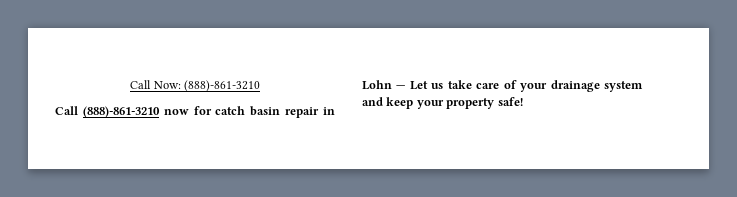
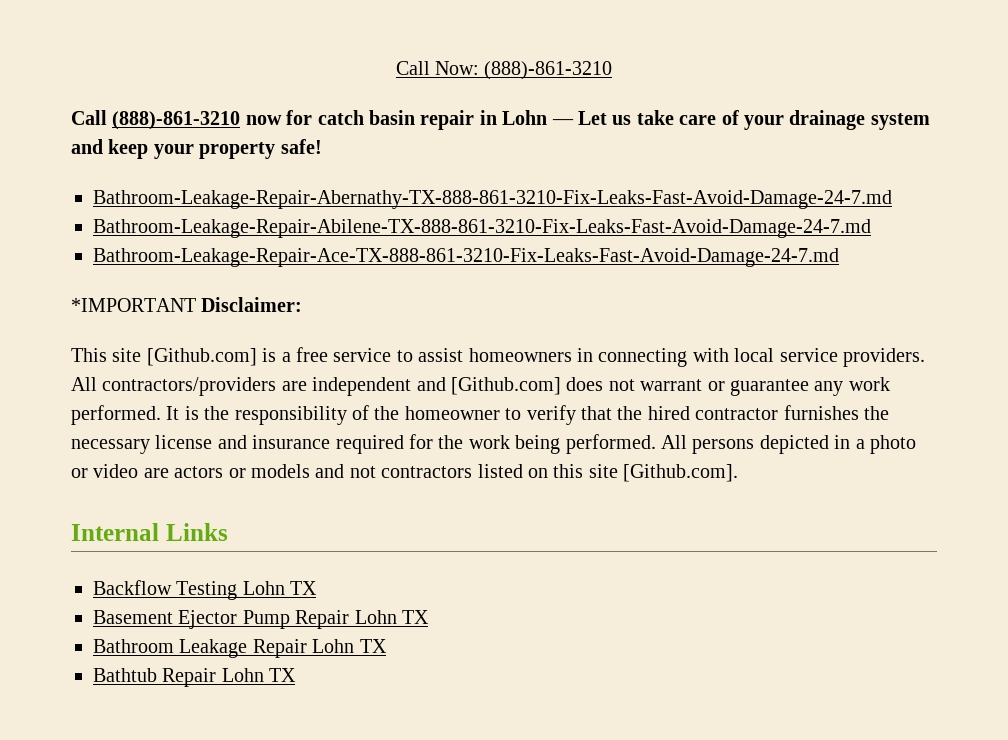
(523, 101) none -> [93,190,892,209] [93,219,871,238] [93,248,839,267] [71,297,303,312] [71,347,925,367] [71,377,890,396] [71,405,889,425] [71,434,916,454] [71,464,739,482] [71,523,228,541] [93,580,318,600] [93,610,429,629] [93,639,387,658] [93,668,297,687] // Bathroom-Leakage-Repair-Abernathy-TX-888-861-3210-Fix-Leaks-Fast-Avoid-Damage-24-7.md // Bathroom-Leakage-Repair-Abilene-TX-888-861-3210-Fix-Leaks-Fast-Avoid-Damage-24-7.md // Bathroom-Leakage-Repair-Ace-TX-888-861-3210-Fix-Leaks-Fast-Avoid-Damage-24-7.md // *IMPORTANT Disclaimer: // This site [Github.com] is a free service to assist homeowners in connecting with local service providers. All contractors/providers are independent and [Github.com] does not warrant or guarantee any work performed. It is the responsibility of the homeowner to verify that the hired contractor furnishes the necessary license and insurance required for the work being performed. All persons depicted in a photo or video are actors or models and not contractors listed on this site [Github.com]. // Internal Links // Backflow Testing Lohn TX // Basement Ejector Pump Repair Lohn TX // Bathroom Leakage Repair Lohn TX // Bathtub Repair Lohn TX

